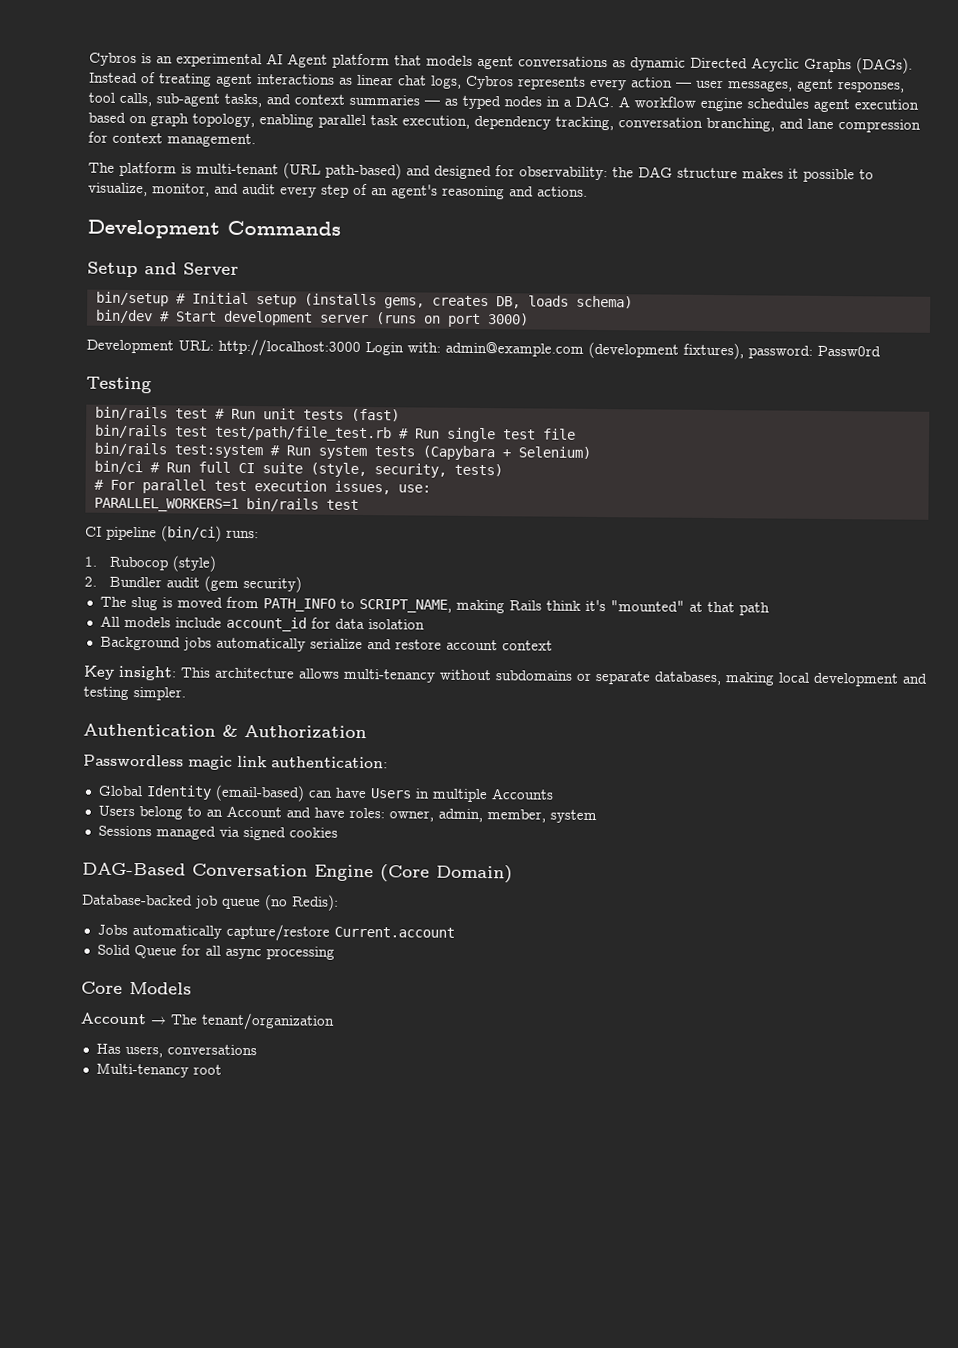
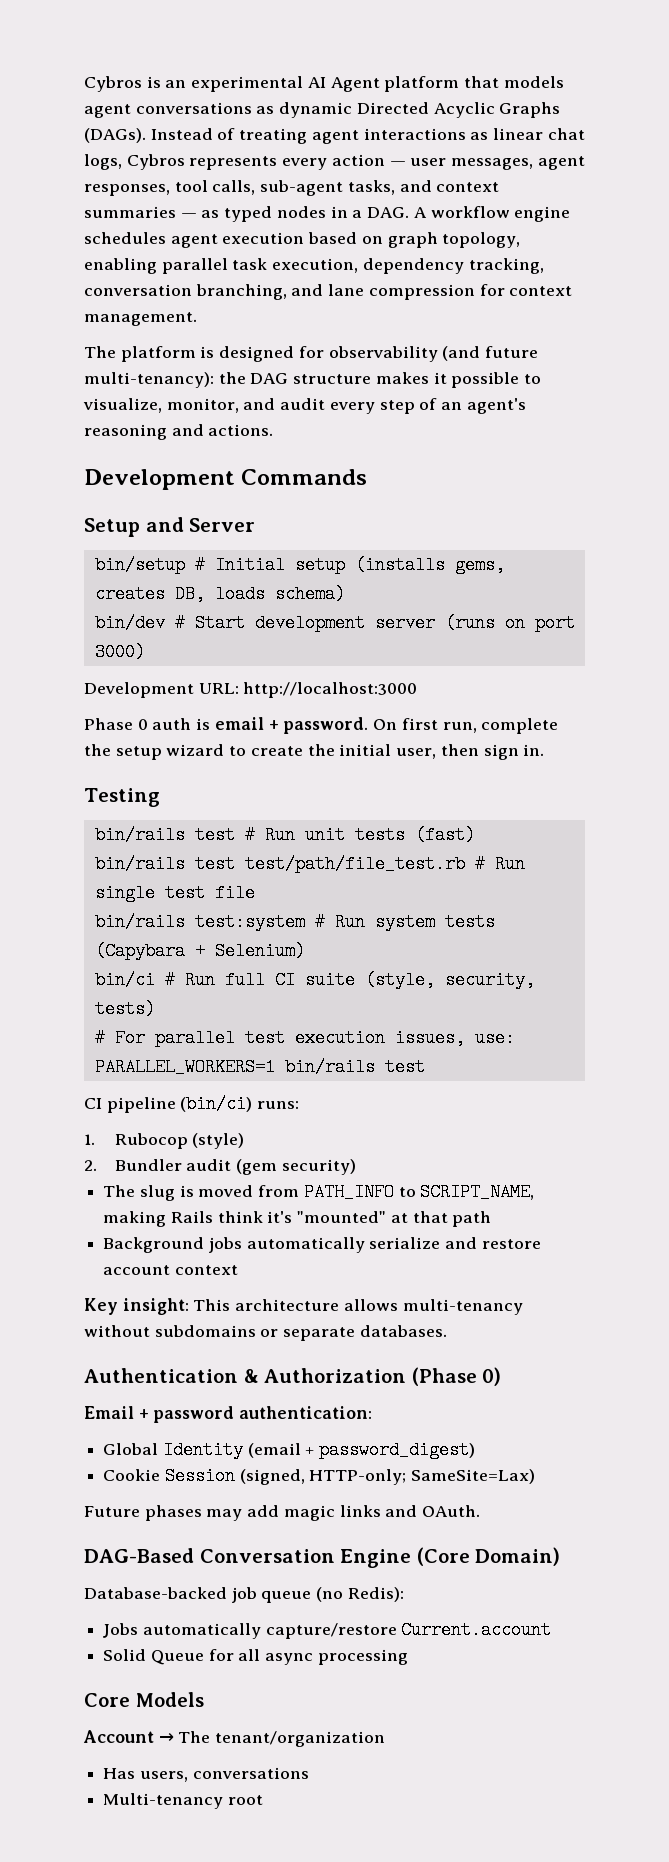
[196,162,608,181] multi-tenant (URL path-based) and designed for observability: -> [219,346,539,362] [84,372,214,388] designed for observability (and future multi-tenancy):
[365,341,881,360] Login with: admin@example.com (development fixtures), password: Passw0rd -> [84,717,559,734] [84,744,545,760] // Phase 0 auth is email + password. On first run, complete the setup wizard to create the initial user, then sign in.
[99,615,425,632] // All models include account_id for data isolation -> (492, 1219) none
[654,671,928,687] [83,686,186,701] [83,723,367,740] [83,754,388,770] [97,784,554,803] [97,805,597,824] [97,825,338,841] databases, making local development and testing simpler. // Authentication & Authorization // Passwordless magic link authentication: // Global Identity (email-based) can have Users in multiple Accounts // Users belong to an Account and have roles: owner, admin, member, system // Sessions managed via signed cookies -> [359,1325,447,1337] [84,1367,502,1386] [84,1406,373,1423] [103,1441,476,1459] [103,1467,536,1485] [84,1505,481,1521] databases. // Authentication & Authorization (Phase 0) // Email + password authentication: // Global Identity (email + password_digest) // Cookie Session (signed, HTTP-only; SameSite=Lax) // Future phases may add magic links and OAuth.

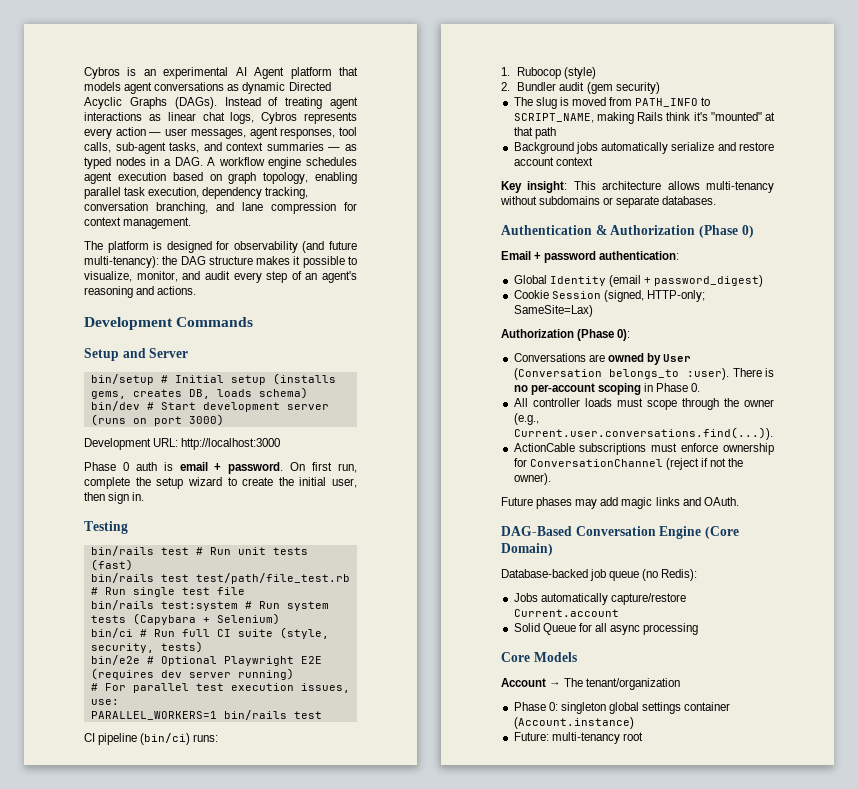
(155, 1009) none -> [90,655,322,666] [90,668,294,680] // bin/e2e # Optional Playwright E2E (requires dev server running)
(536, 1476) none -> [501,329,631,341] [513,353,692,365] [513,368,774,380] [513,383,701,395] [513,398,774,410] [513,413,539,425] [513,427,773,440] [513,443,774,455] [513,458,744,470] [513,473,551,485] // Authorization (Phase 0): // Conversations are owned by User (Conversation belongs_to :user). There is no per-account scoping in Phase 0. // All controller loads must scope through the owner (e.g., Current.user.conversations.find(...)). // ActionCable subscriptions must enforce ownership for ConversationChannel (reject if not the owner).
[103,1767,309,1782] [103,1793,224,1809] Has users, conversations // Multi-tenancy -> [513,702,731,714] [513,717,634,729] [513,732,620,744] Phase 0: singleton global settings container (Account.instance) // Future: multi-tenancy

